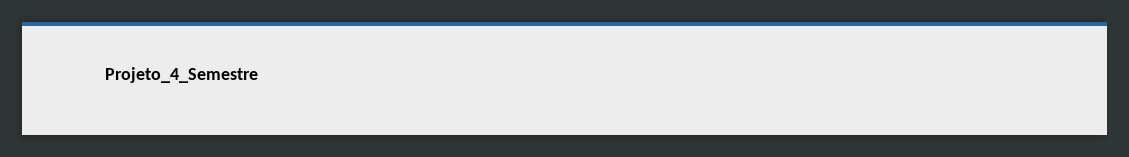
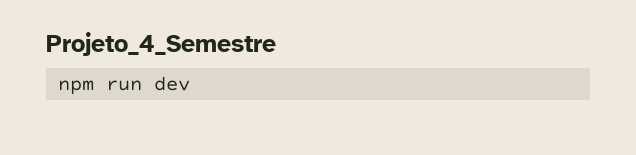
(258, 75) none -> [57,76,190,94] // npm run dev

